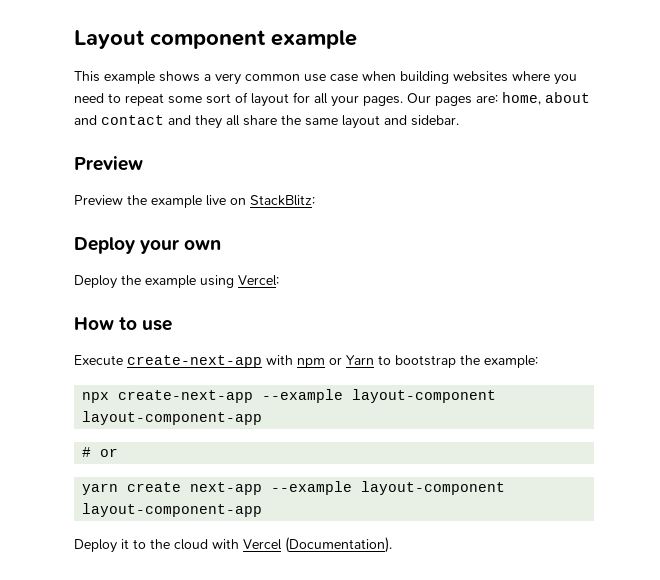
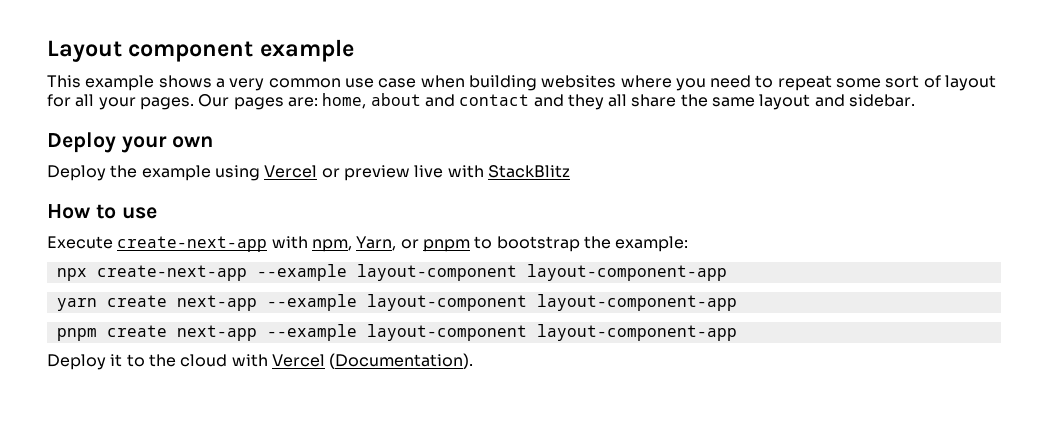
[74,156,143,171] [74,195,315,208] // Preview // Preview the example live on StackBlitz: -> (916, 100) none
[238,275,279,286] Vercel: -> [264,165,570,181] Vercel or preview live with StackBlitz
[297,355,374,368] npm or Yarn -> [311,236,470,252] npm, Yarn, or pnpm
[82,447,119,457] [82,483,119,495] # or // yarn -> [56,294,737,311] [56,328,97,341] yarn create next-app --example layout-component layout-component-app // pnpm

